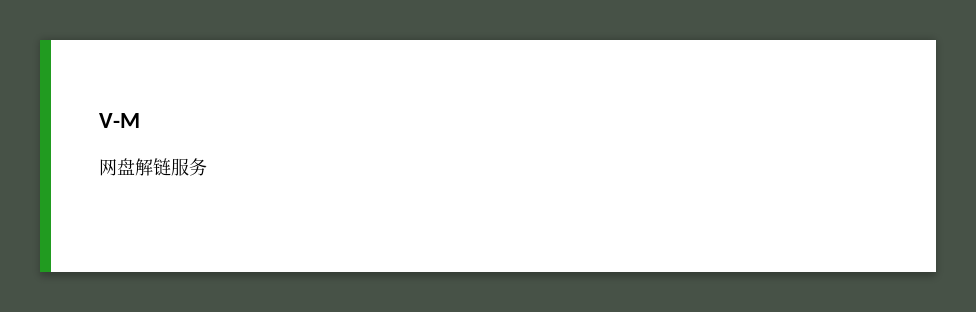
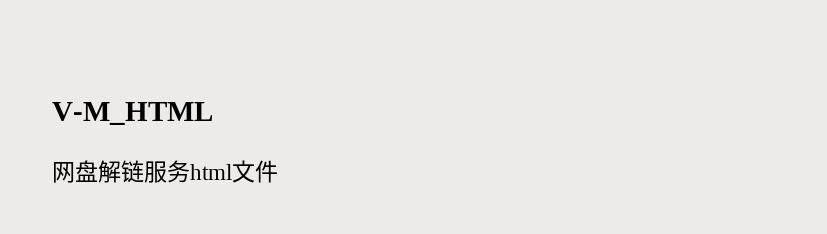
[99,113,140,128] V-M -> [52,102,213,125] V-M_HTML
(207, 167) none -> [190,160,278,183] html文件

